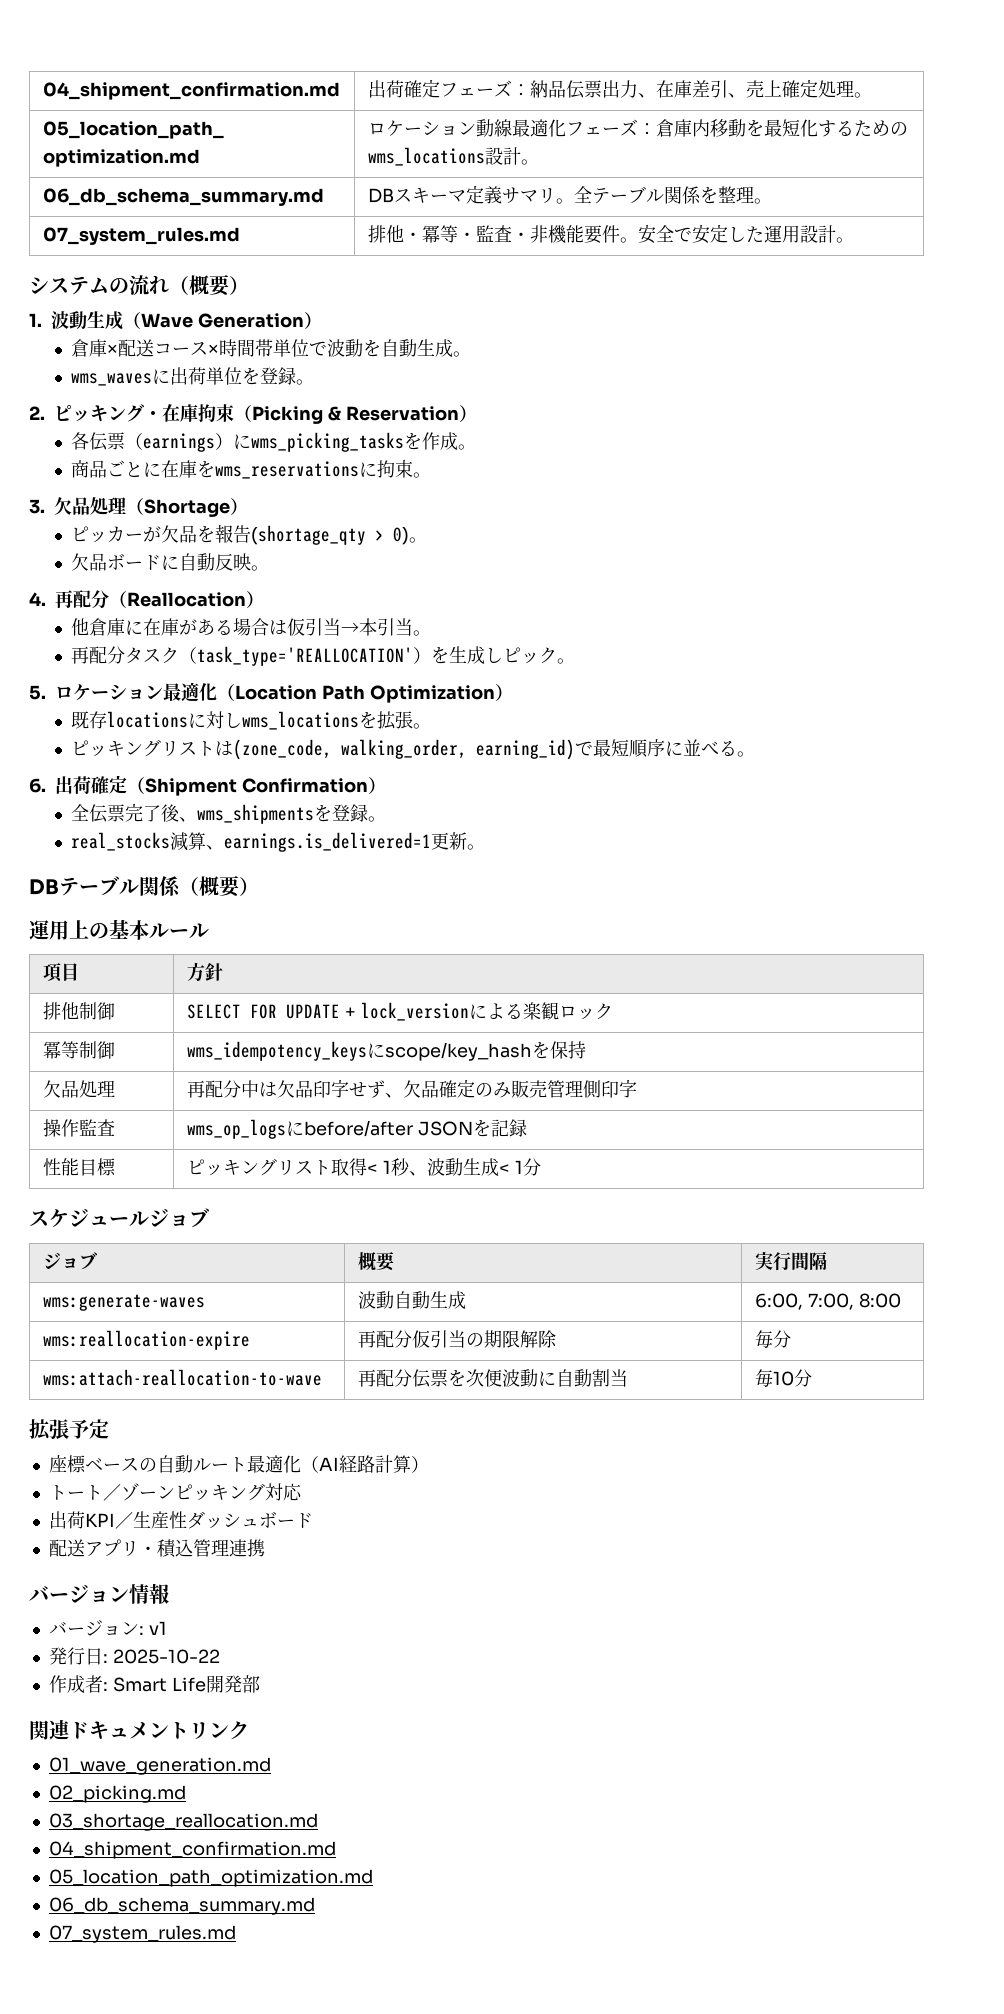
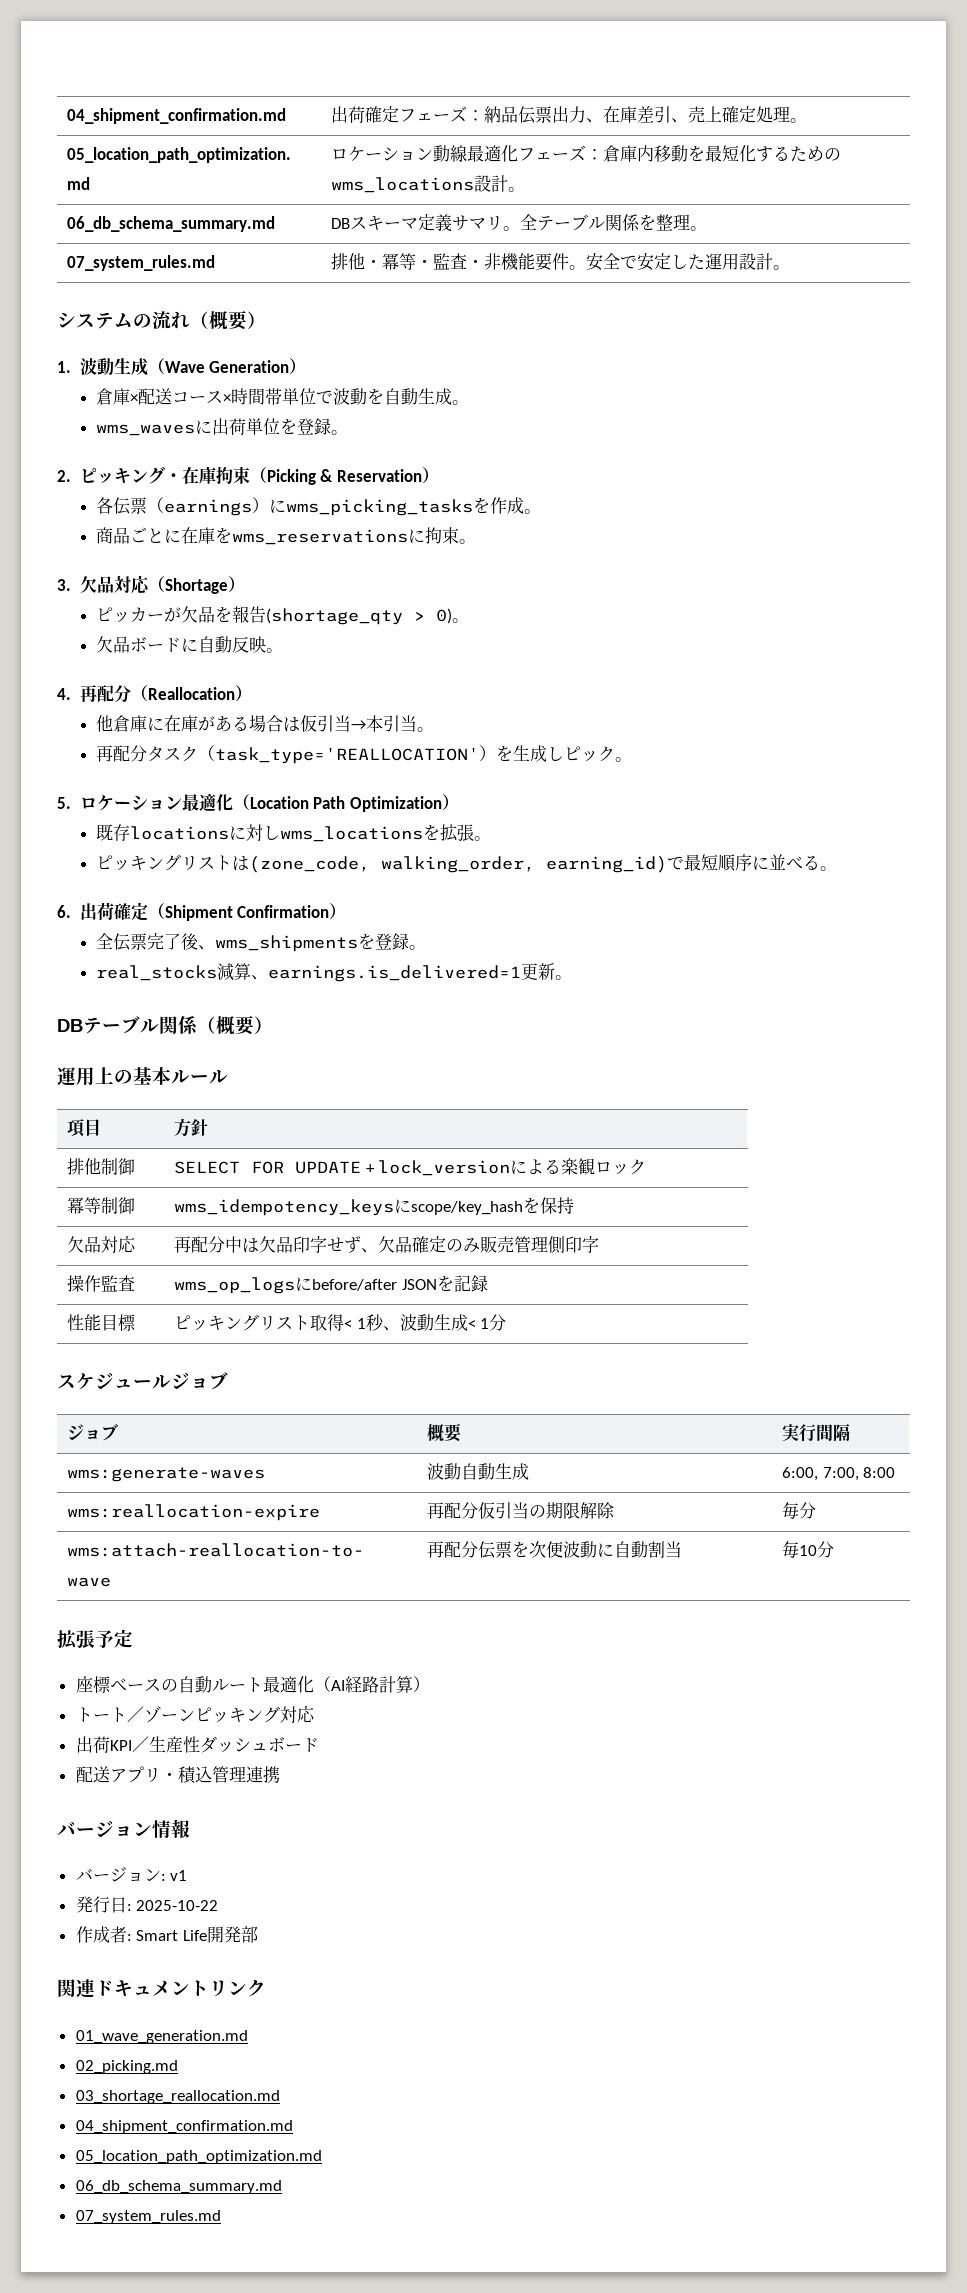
[90,497,126,515] 処理 -> [113,575,150,594] 対応
[78,1080,115,1098] 処理 -> [101,1236,137,1253] 対応

